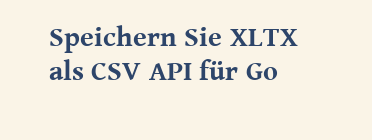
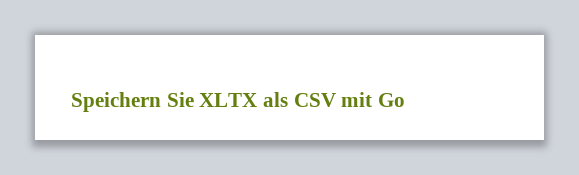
[148,59,239,80] API für -> [341,92,373,107] mit

